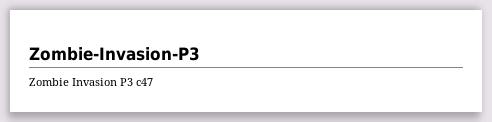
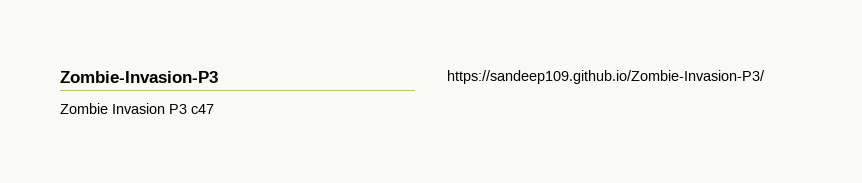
(153, 82) none -> [447,70,765,84] https://sandeep109.github.io/Zombie-Invasion-P3/

